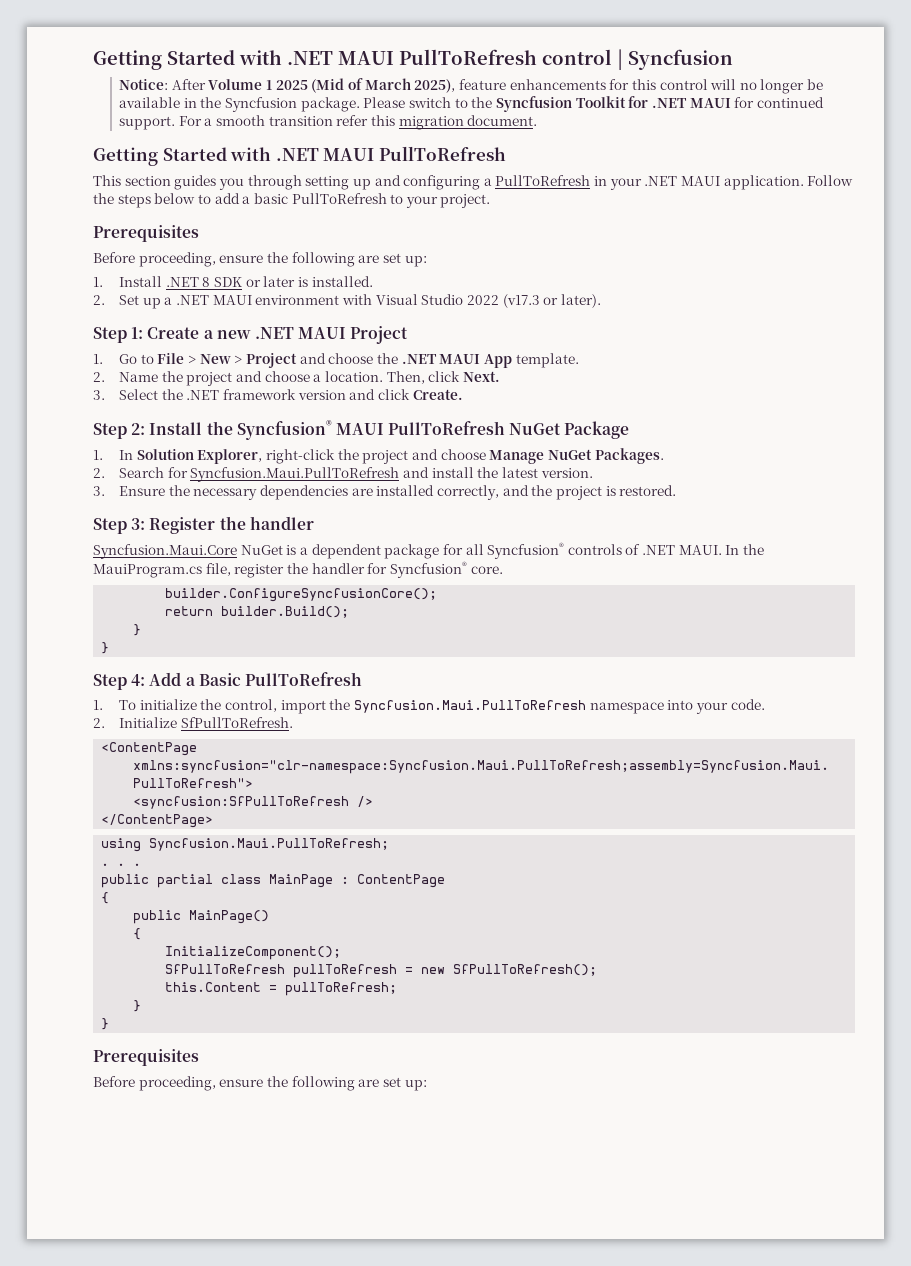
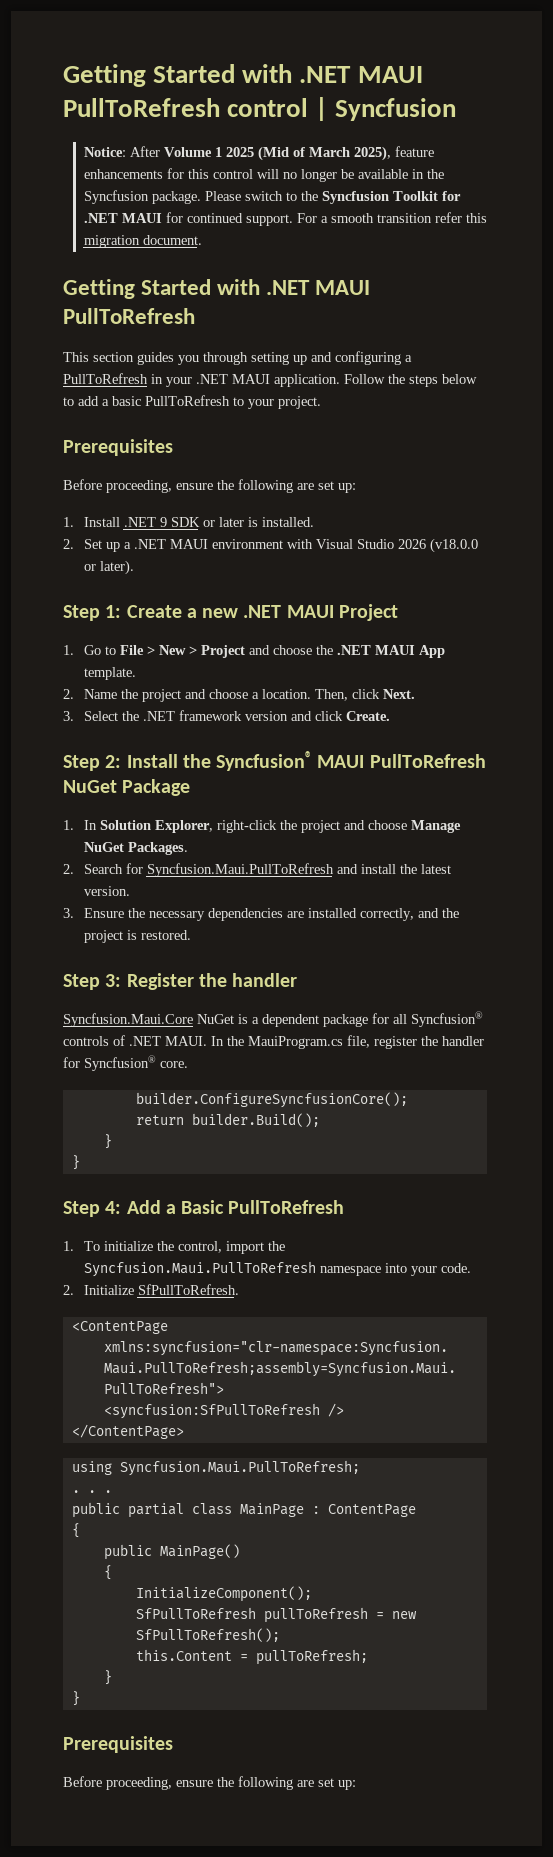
[202,277,211,287] 8 -> [159,517,167,527] 9
[466,294,540,308] 2022 (v17.3 -> [397,538,478,553] 2026 (v18.0.0

